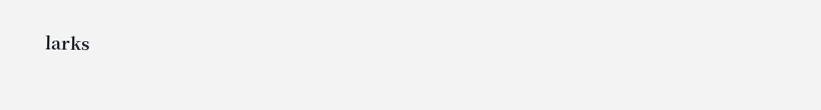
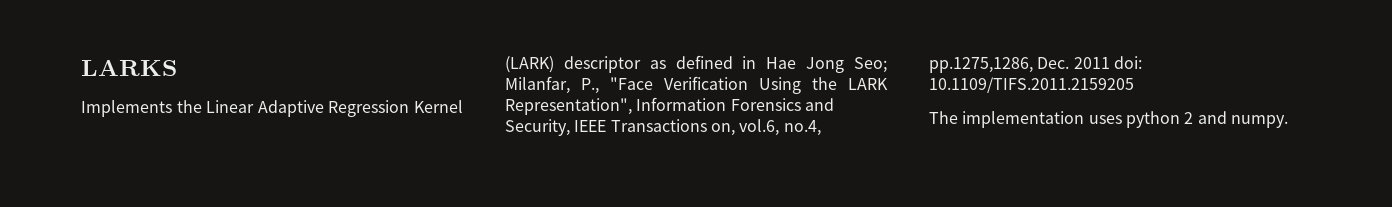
[45,34,90,51] larks -> [81,59,177,76] [81,100,463,117] [505,55,887,73] [505,76,888,94] [505,97,834,115] [505,119,821,136] [929,56,1142,73] [929,77,1134,93] [929,111,1288,128] LARKS // Implements the Linear Adaptive Regression Kernel (LARK) descriptor as defined in Hae Jong Seo; Milanfar, P., "Face Verification Using the LARK Representation", Information Forensics and Security, IEEE Transactions on, vol.6, no.4, pp.1275,1286, Dec. 2011 doi: 10.1109/TIFS.2011.2159205 // The implementation uses python 2 and numpy.

